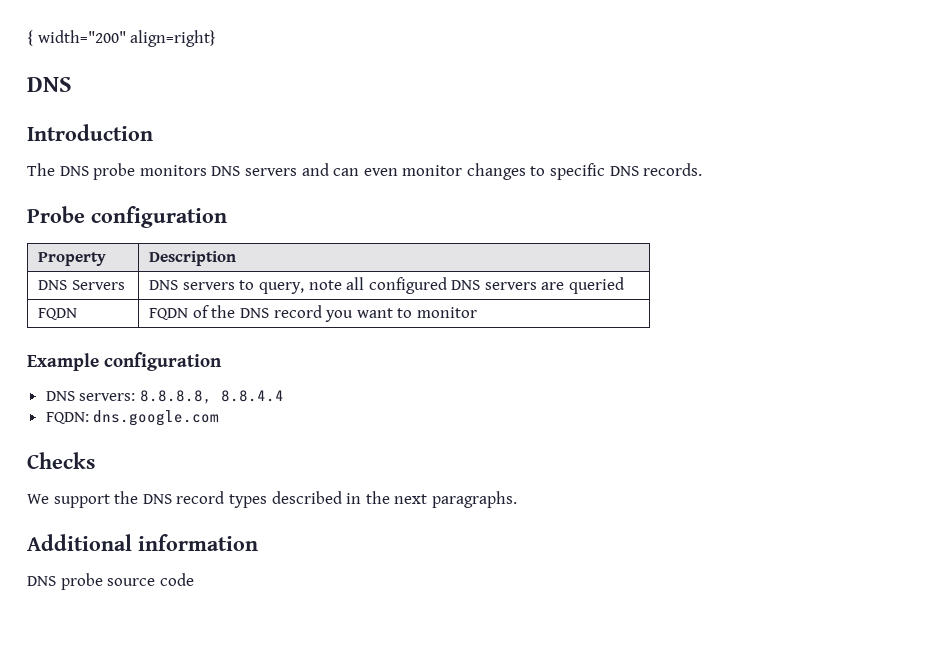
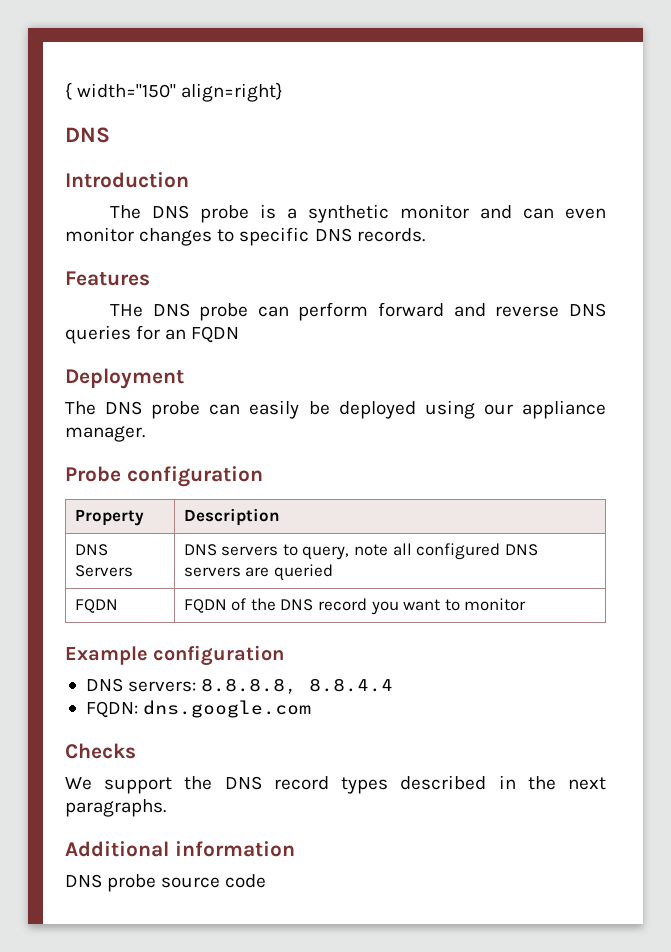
[37,30,126,43] width="200" -> [77,83,177,98] width="150"
[139,165,297,176] monitors DNS servers -> [259,204,469,223] is a synthetic monitor
(703, 169) none -> [65,271,150,286] [109,302,606,321] [65,325,240,344] [65,368,184,389] [65,400,606,419] [65,426,145,442] // Features // THe DNS probe can perform forward and reverse DNS queries for an FQDN // Deployment // The DNS probe can easily be deployed using our appliance manager.

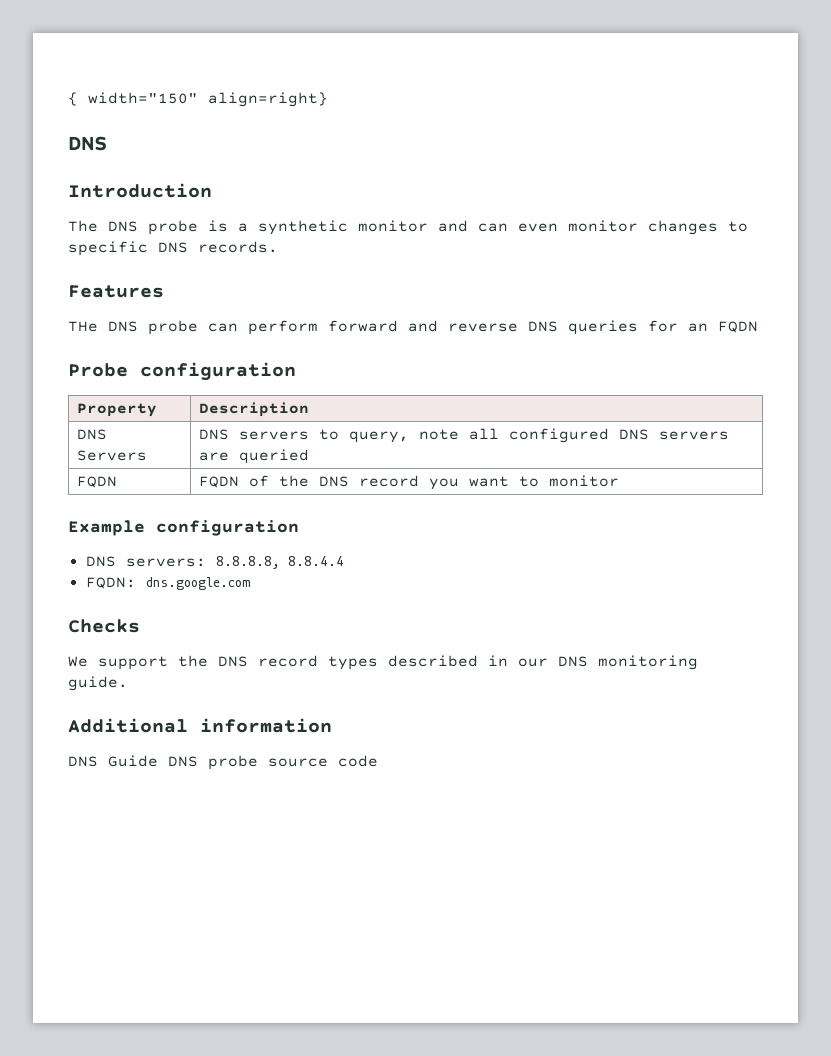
[65,368,184,389] [65,400,606,419] [65,426,145,442] // Deployment // The DNS probe can easily be deployed using our appliance manager. -> (758, 327) none
[527,776,606,790] [65,799,166,817] the next paragraphs. -> [518,655,698,670] [68,676,128,691] our DNS monitoring guide.
(102, 881) none -> [108,755,198,767] Guide DNS

